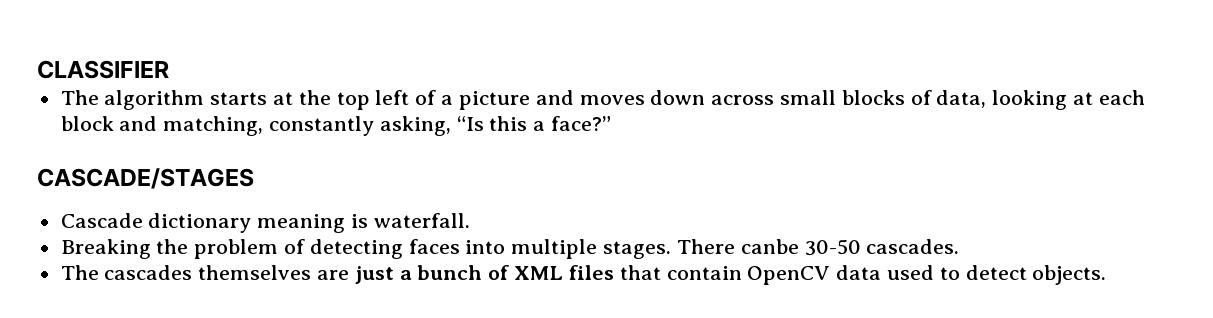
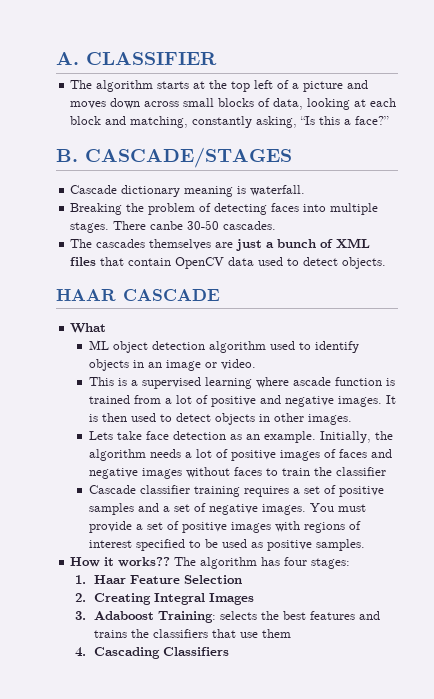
(37, 69) none -> [56,52,79,65] A.
(612, 123) none -> [56,149,78,162] B.
(1107, 275) none -> [56,289,220,301] [70,323,107,333] [89,340,360,353] [89,359,257,371] [89,377,396,389] [89,395,397,407] [89,413,353,425] [89,431,394,443] [89,449,393,461] [89,467,387,479] [89,485,385,497] [89,503,367,515] [89,521,362,533] [89,539,366,551] [70,557,351,569] [74,575,242,584] [74,593,254,605] [74,611,380,623] [93,629,291,638] [74,647,229,659] // HAAR CASCADE // What // ML object detection algorithm used to identify objects in an image or video. // This is a supervised learning where ascade function is trained from a lot of positive and negative images. It is then used to detect objects in other images. // Lets take face detection as an example. Initially, the algorithm needs a lot of positive images of faces and negative images without faces to train the classifier // Cascade classifier training requires a set of positive samples and a set of negative images. You must provide a set of positive images with regions of interest specified to be used as positive samples. // How it works?? The algorithm has four stages: // 1. Haar Feature Selection // 2. Creating Integral Images // 3. Adaboost Training: selects the best features and trains the classifiers that use them // 4. Cascading Classifiers

